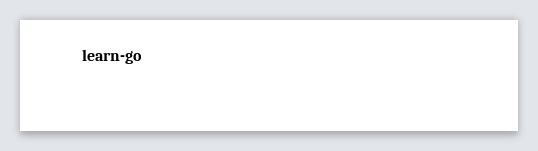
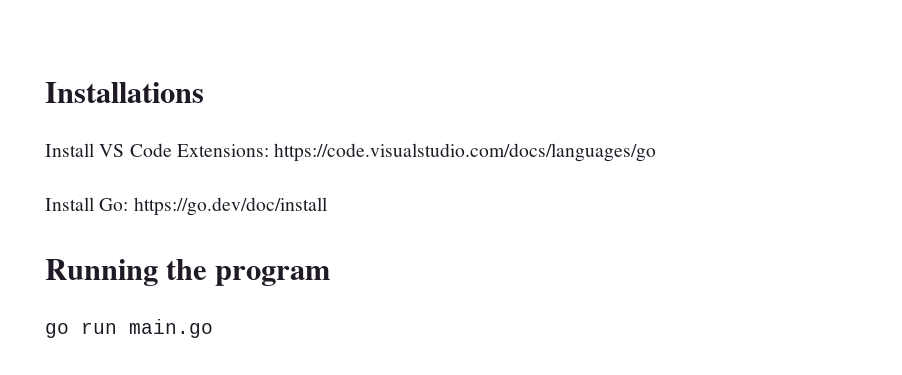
[82,49,142,64] learn-go -> [45,82,204,103] [45,143,657,162] [45,197,327,216] [45,259,331,286] [45,319,213,338] Installations // Install VS Code Extensions: https://code.visualstudio.com/docs/languages/go // Install Go: https://go.dev/doc/install // Running the program // go run main.go

